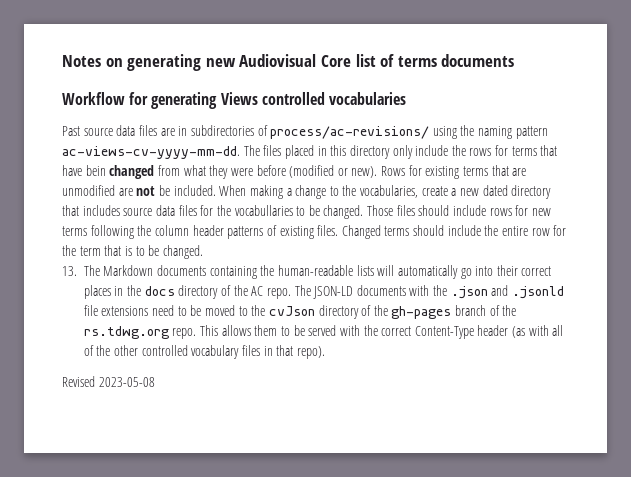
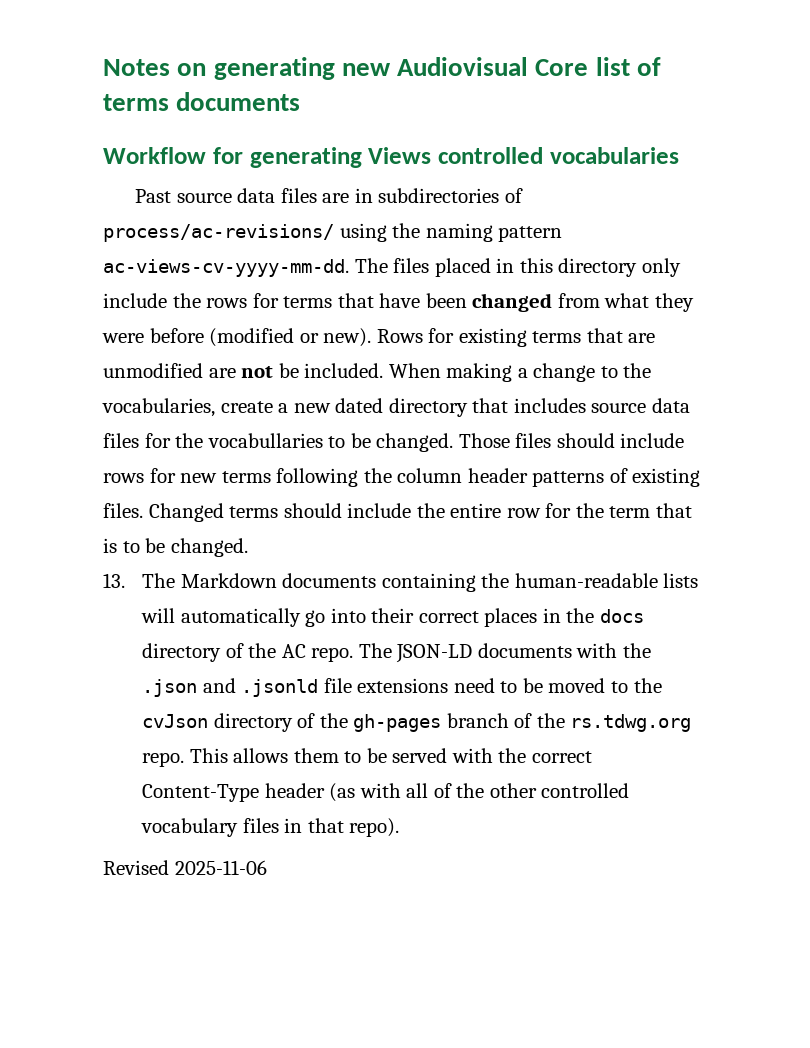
[85,165,106,176] bein -> [425,293,467,308] been
[98,377,155,387] 2023-05-08 -> [174,860,267,875] 2025-11-06

